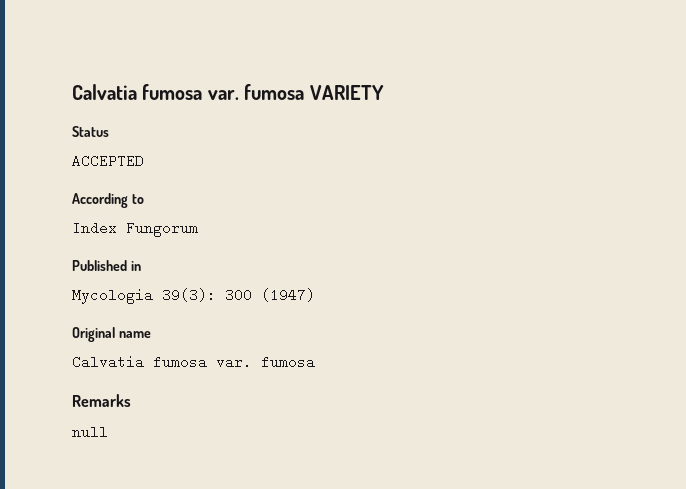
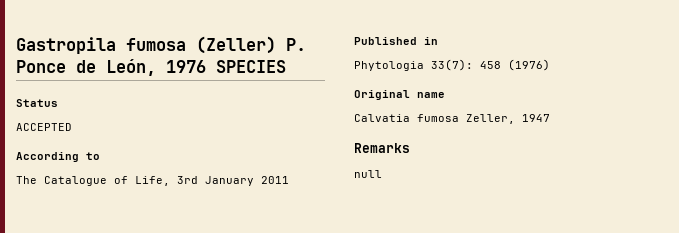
[72,84,384,100] [72,126,109,137] [72,154,144,168] [72,193,144,208] [72,221,198,237] [72,260,141,271] [72,288,315,304] Calvatia fumosa var. fumosa VARIETY // Status // ACCEPTED // According to // Index Fungorum // Published in // Mycologia 39(3): 300 (1947) -> [16,36,306,54] [16,59,286,76] [16,99,58,107] [16,123,72,131] [16,152,100,162] [16,176,289,186] [354,37,438,45] [354,59,550,71] Gastropila fumosa (Zeller) P. Ponce de León, 1976 SPECIES // Status // ACCEPTED // According to // The Catalogue of Life, 3rd January 2011 // Published in // Phytologia 33(7): 458 (1976)
[216,355,315,369] var. fumosa -> [466,114,550,124] Zeller, 1947

